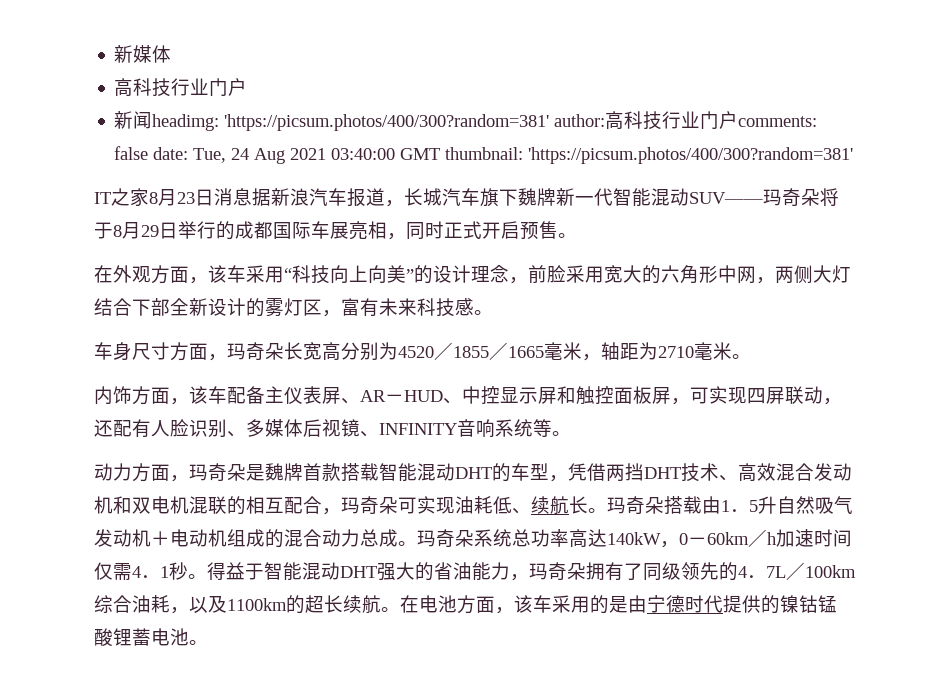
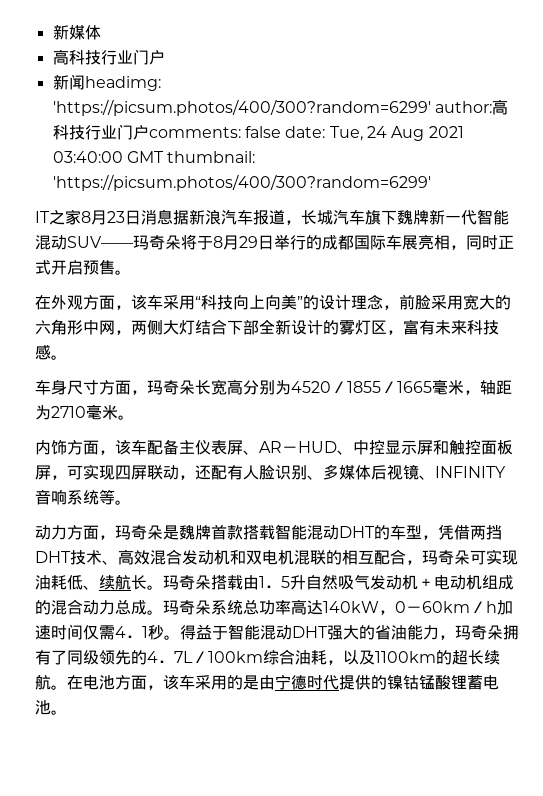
[224,114,550,131] 'https://picsum.photos/400/300?random=381' -> [52,99,431,116] 'https://picsum.photos/400/300?random=6299'
[528,147,854,164] 'https://picsum.photos/400/300?random=381' -> [52,174,431,191] 'https://picsum.photos/400/300?random=6299'

